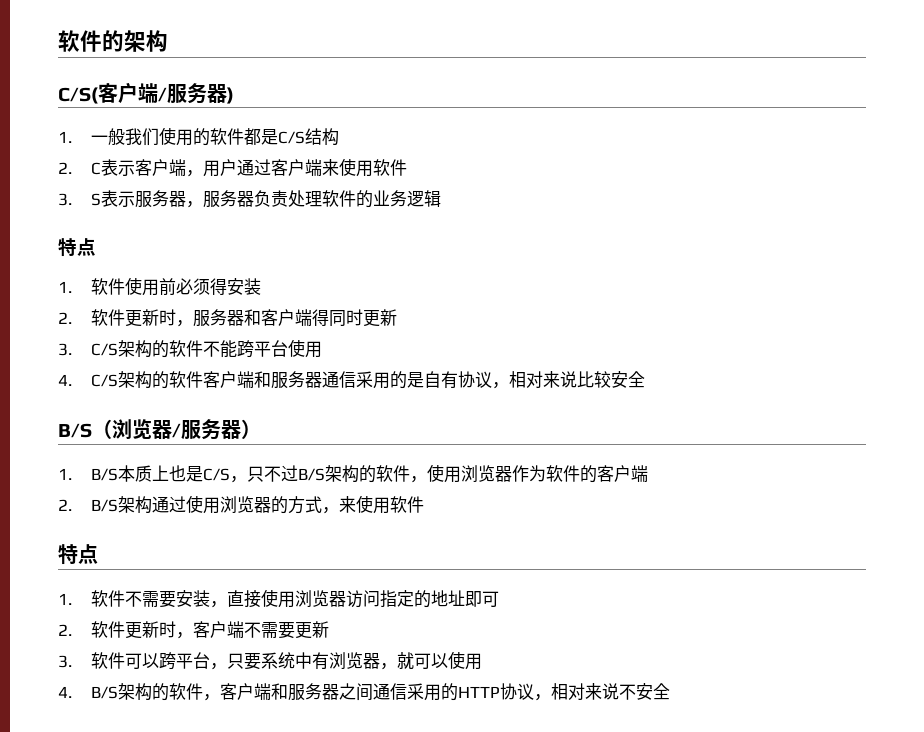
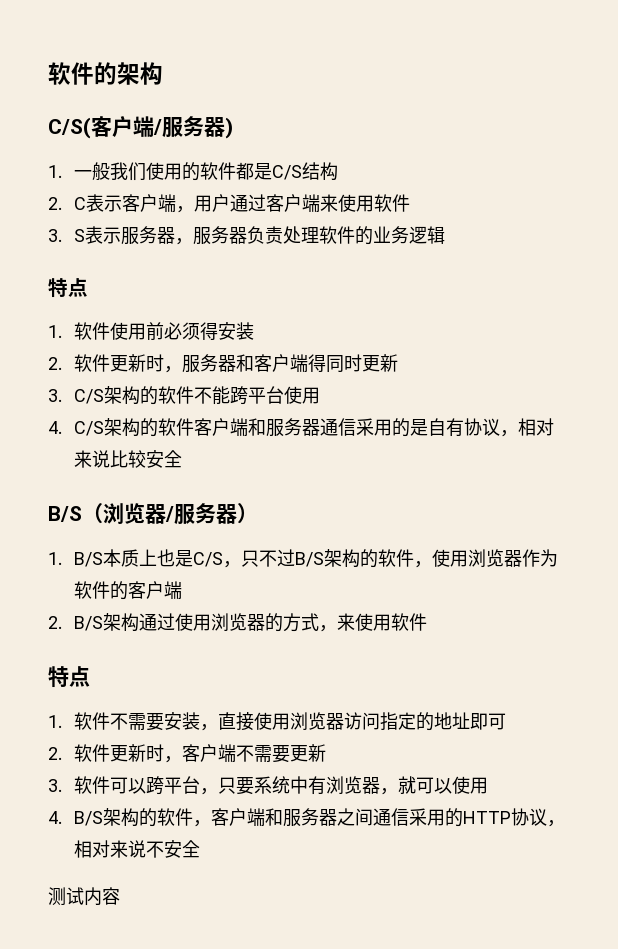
(671, 691) none -> [48,887,120,906] // 测试内容

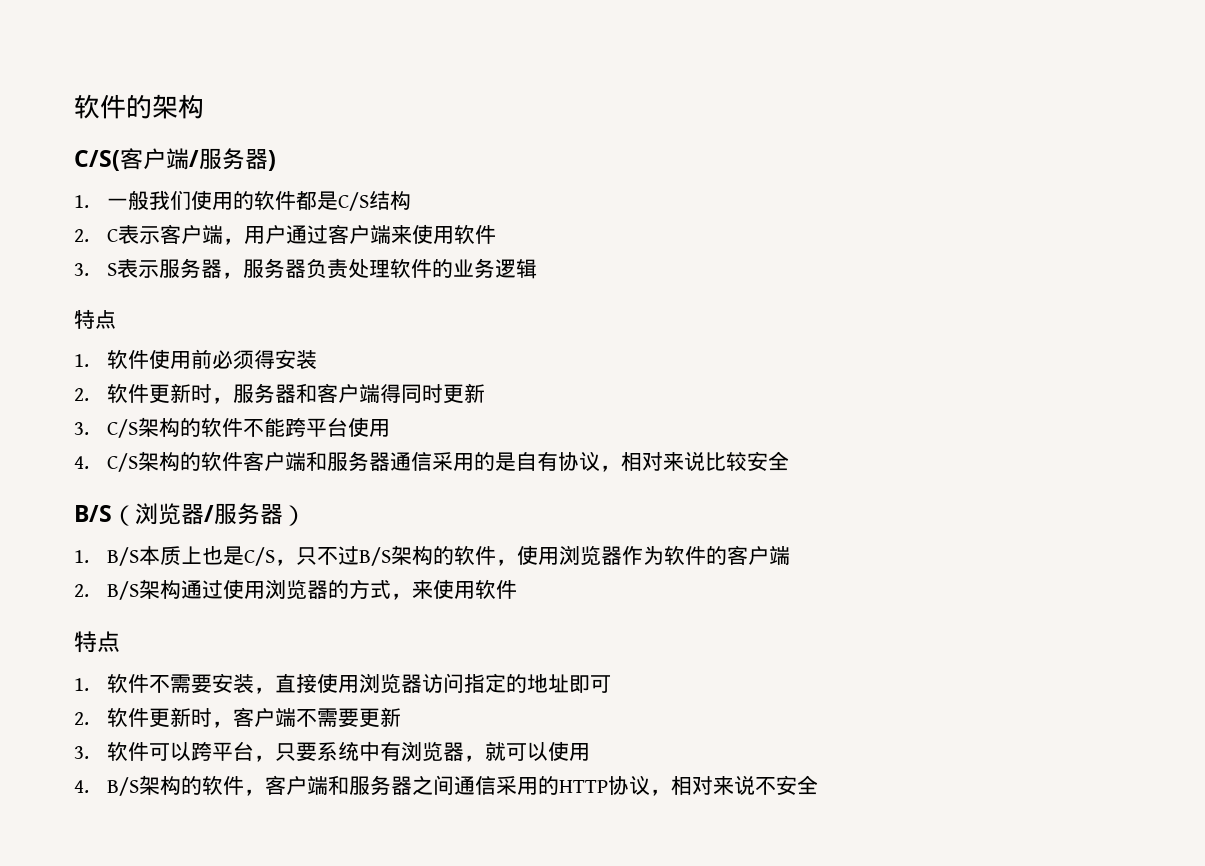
[48,887,120,906] // 测试内容 -> (818, 785) none

